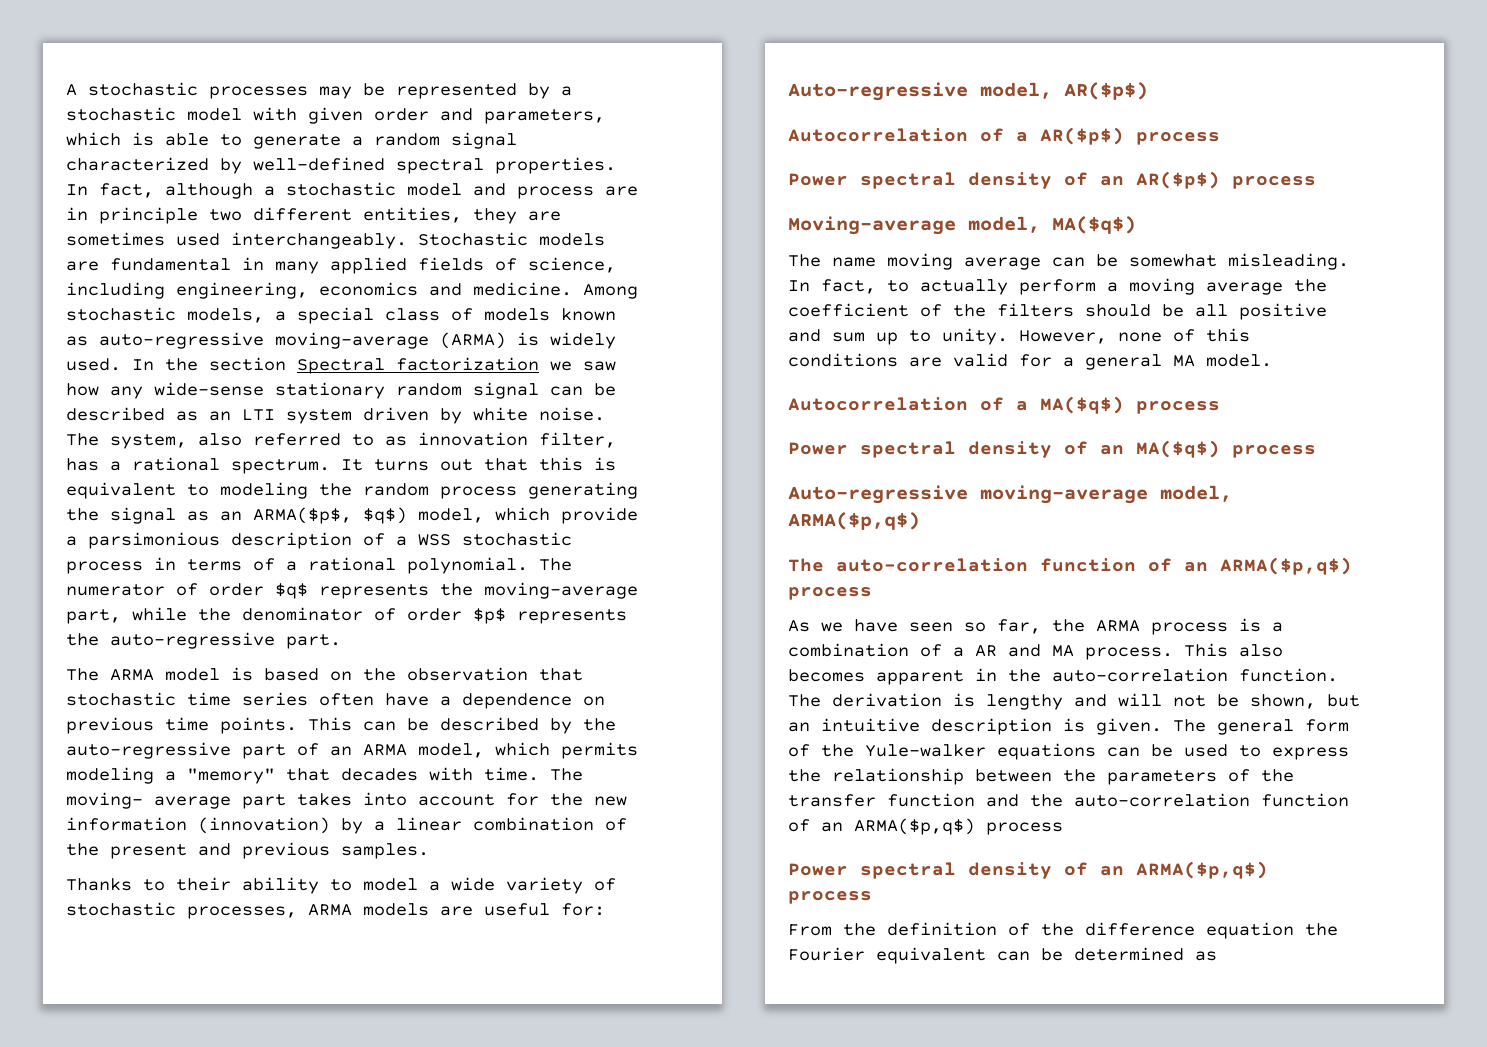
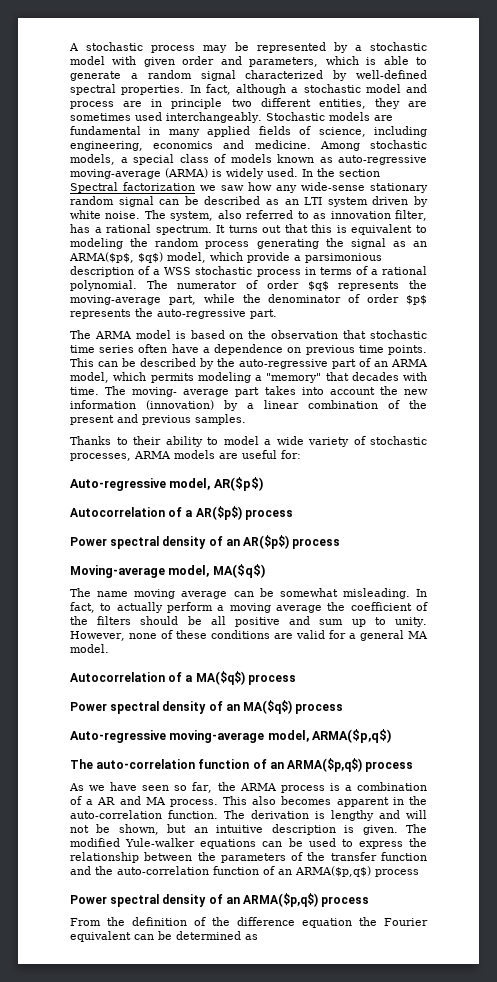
[209,86,308,99] processes -> [151,45,196,53] process
[506,793,539,806] for -> (375, 391) none
[1206,328,1250,342] this -> [175,630,207,639] these
[1217,719,1349,735] [788,744,854,757] general form of the -> [70,838,120,847] modified

